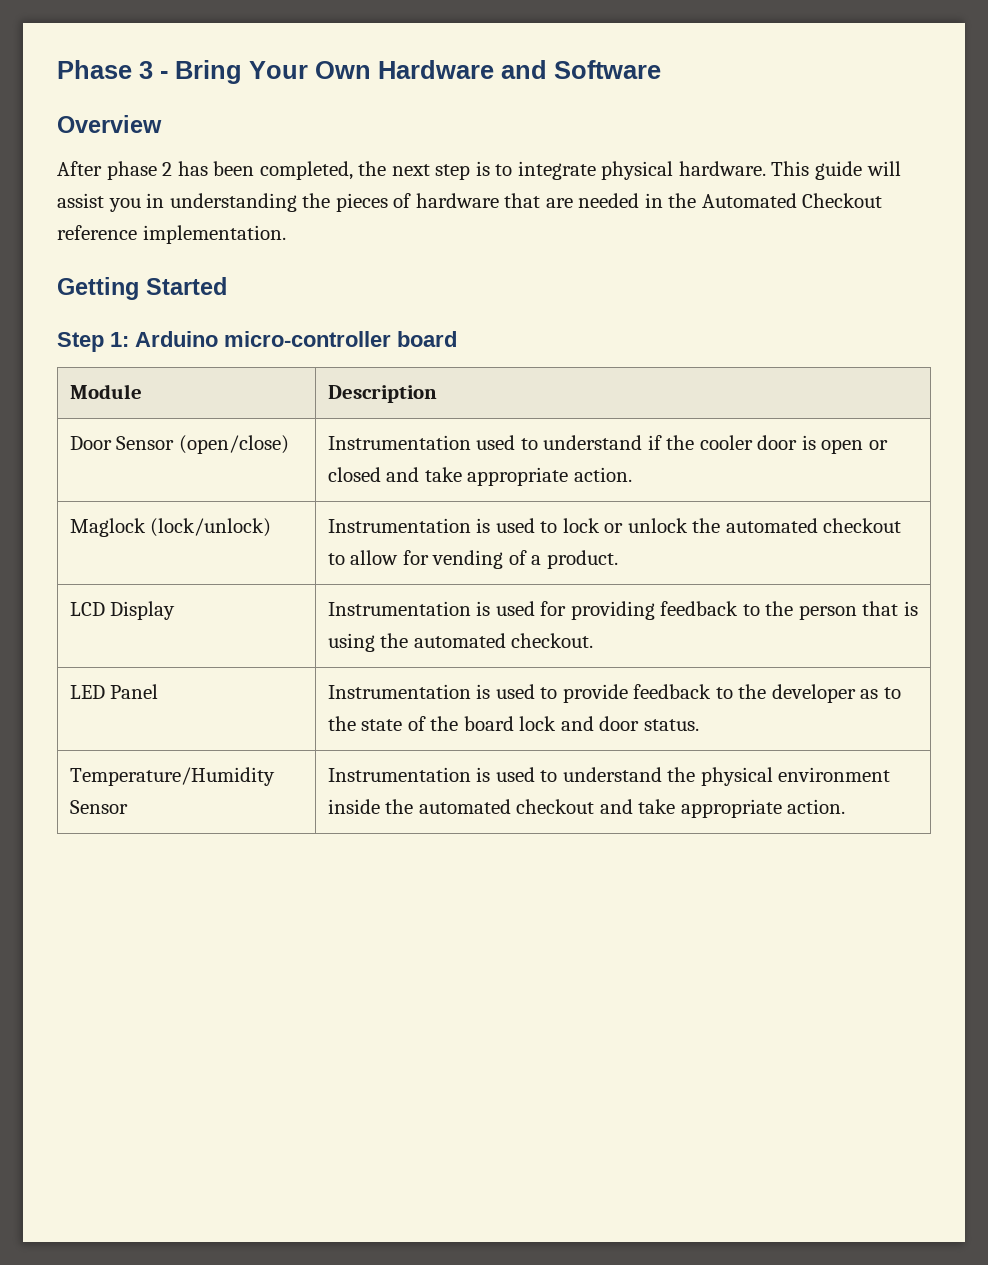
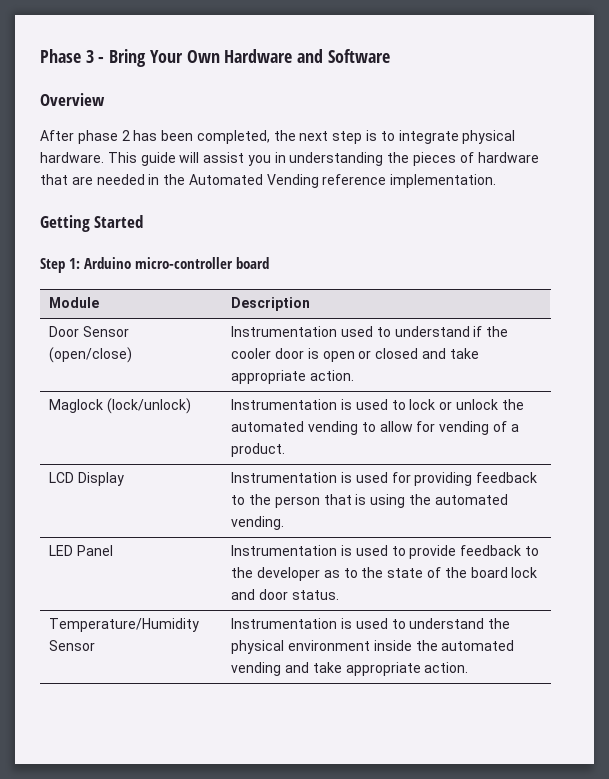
[802,193,883,208] Checkout -> [266,174,319,188] Vending
[823,518,902,533] checkout -> [308,421,359,435] vending
[511,633,594,648] checkout. -> [231,516,285,530] vending.
[516,799,595,814] checkout -> [231,662,282,676] vending

